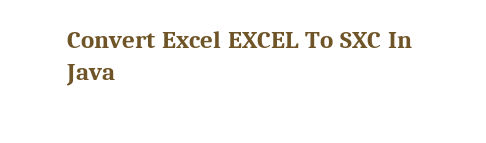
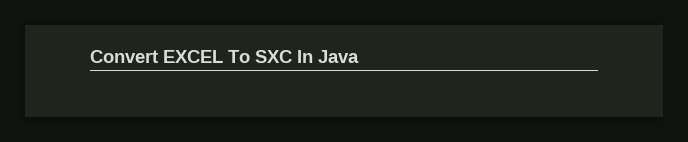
[161,31,221,48] Excel -> (158, 56) none

